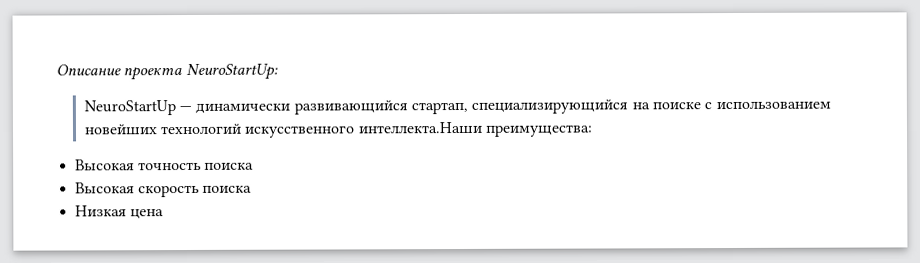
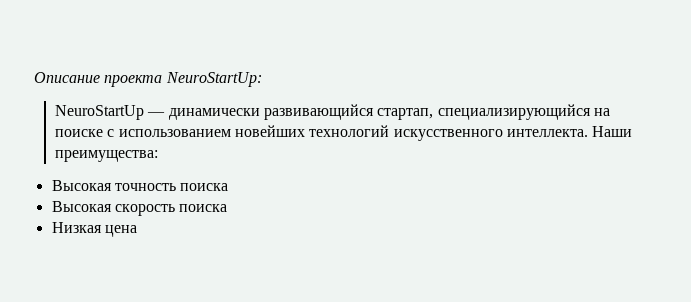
[357,121,483,135] интеллекта.Наши -> [506,126,633,137] интеллекта. Наши

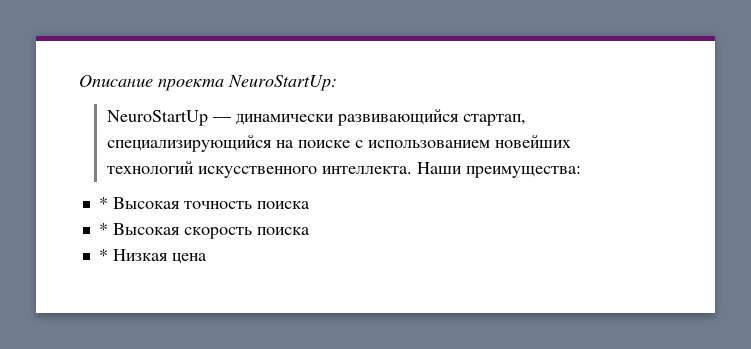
(159, 156) none -> [98,197,108,209] *
(229, 187) none -> [98,223,108,235] *
(228, 208) none -> [98,249,108,261] *

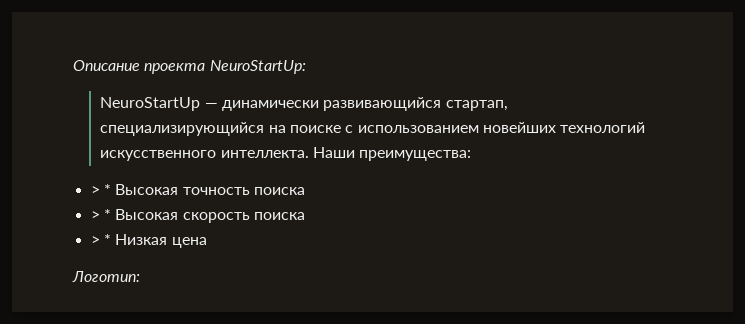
(581, 172) none -> [90,186,100,195] >
(310, 205) none -> [90,211,100,220] >
(310, 231) none -> [90,236,100,245] >
(207, 258) none -> [72,271,140,282] // Логотип:

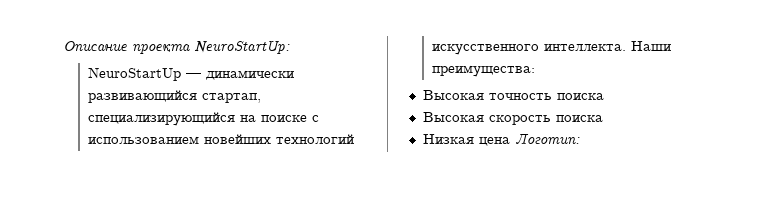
[90,184,111,195] > * -> (536, 71) none
[90,209,111,220] > * -> (604, 96) none
[90,234,111,245] > * -> (603, 118) none
(207, 242) // -> (510, 141) none

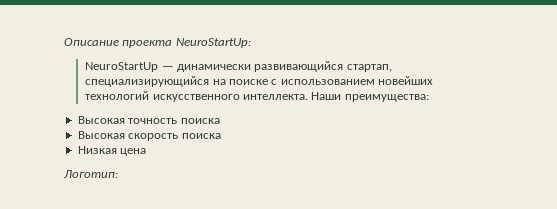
(510, 141) none -> (147, 152) //

